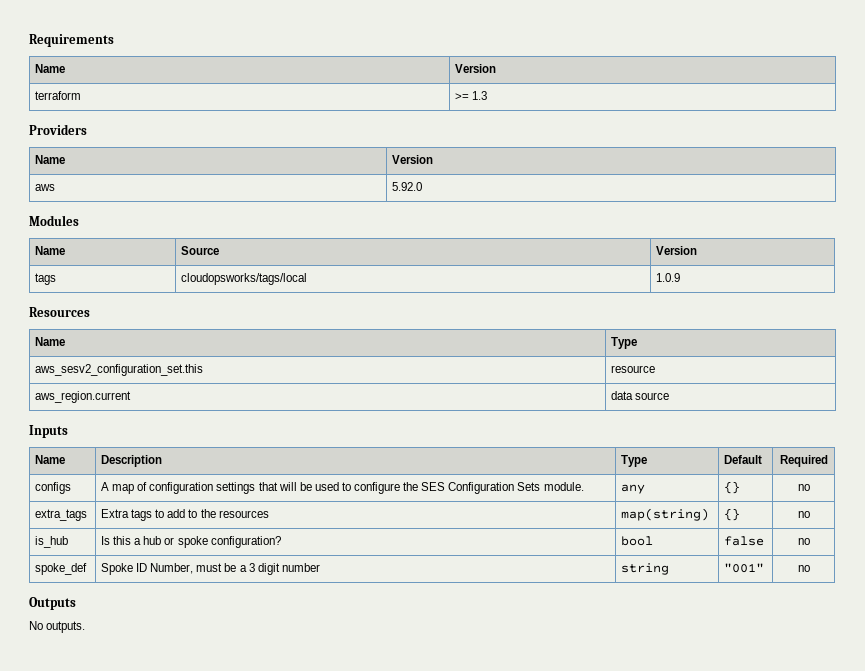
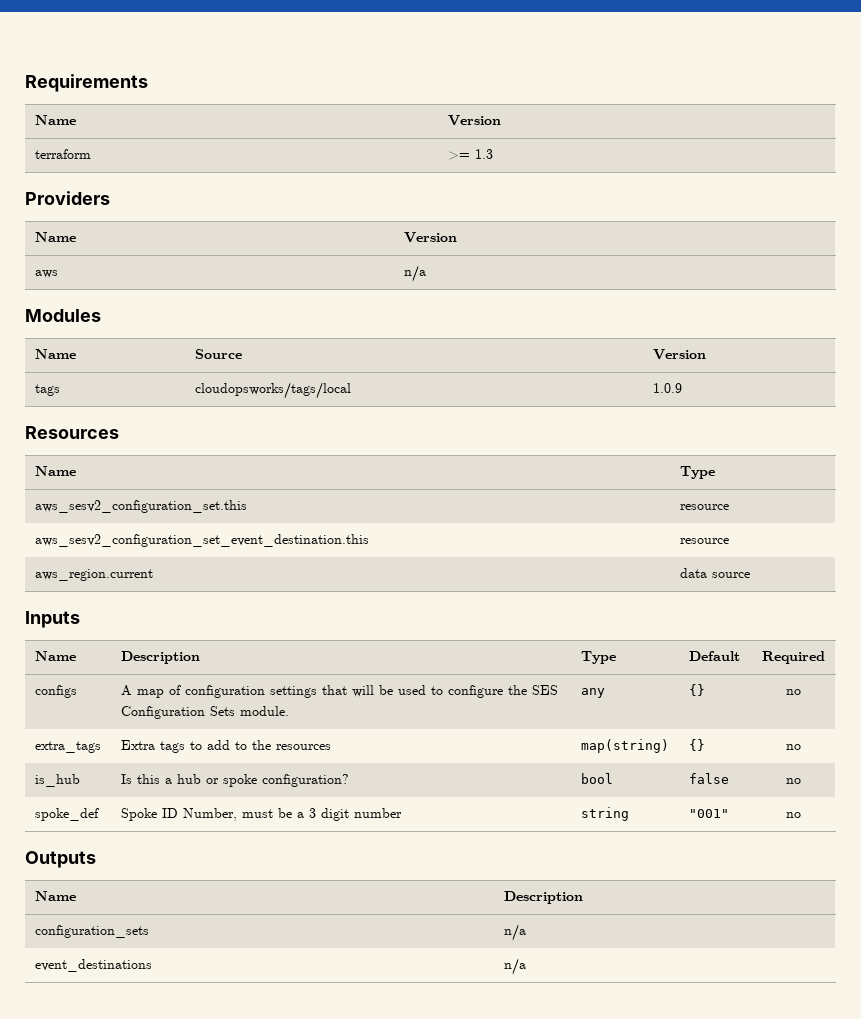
[392,182,423,191] 5.92.0 -> [403,265,426,282] n/a
(656, 369) none -> [34,534,369,547] [679,538,729,544] // aws_sesv2_configuration_set_event_destination.this | resource
[29,621,86,633] // No outputs. -> [34,891,76,901] [503,891,583,904] [34,925,149,938] [503,924,526,941] [34,959,152,972] [503,958,526,975] // Name | Description // configuration_sets | n/a // event_destinations | n/a

